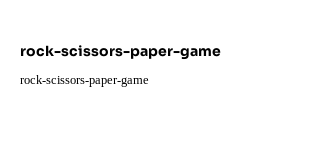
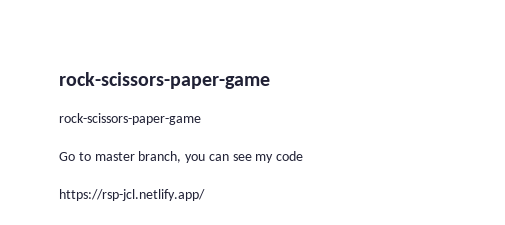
(149, 81) none -> [59,151,304,163] [59,189,205,201] // Go to master branch, you can see my code // https://rsp-jcl.netlify.app/

